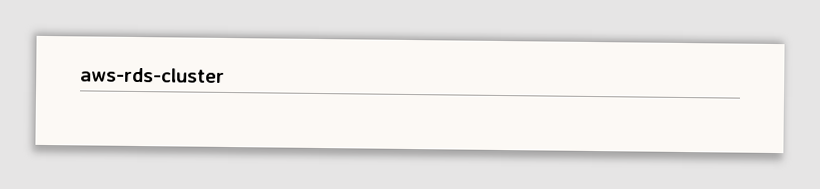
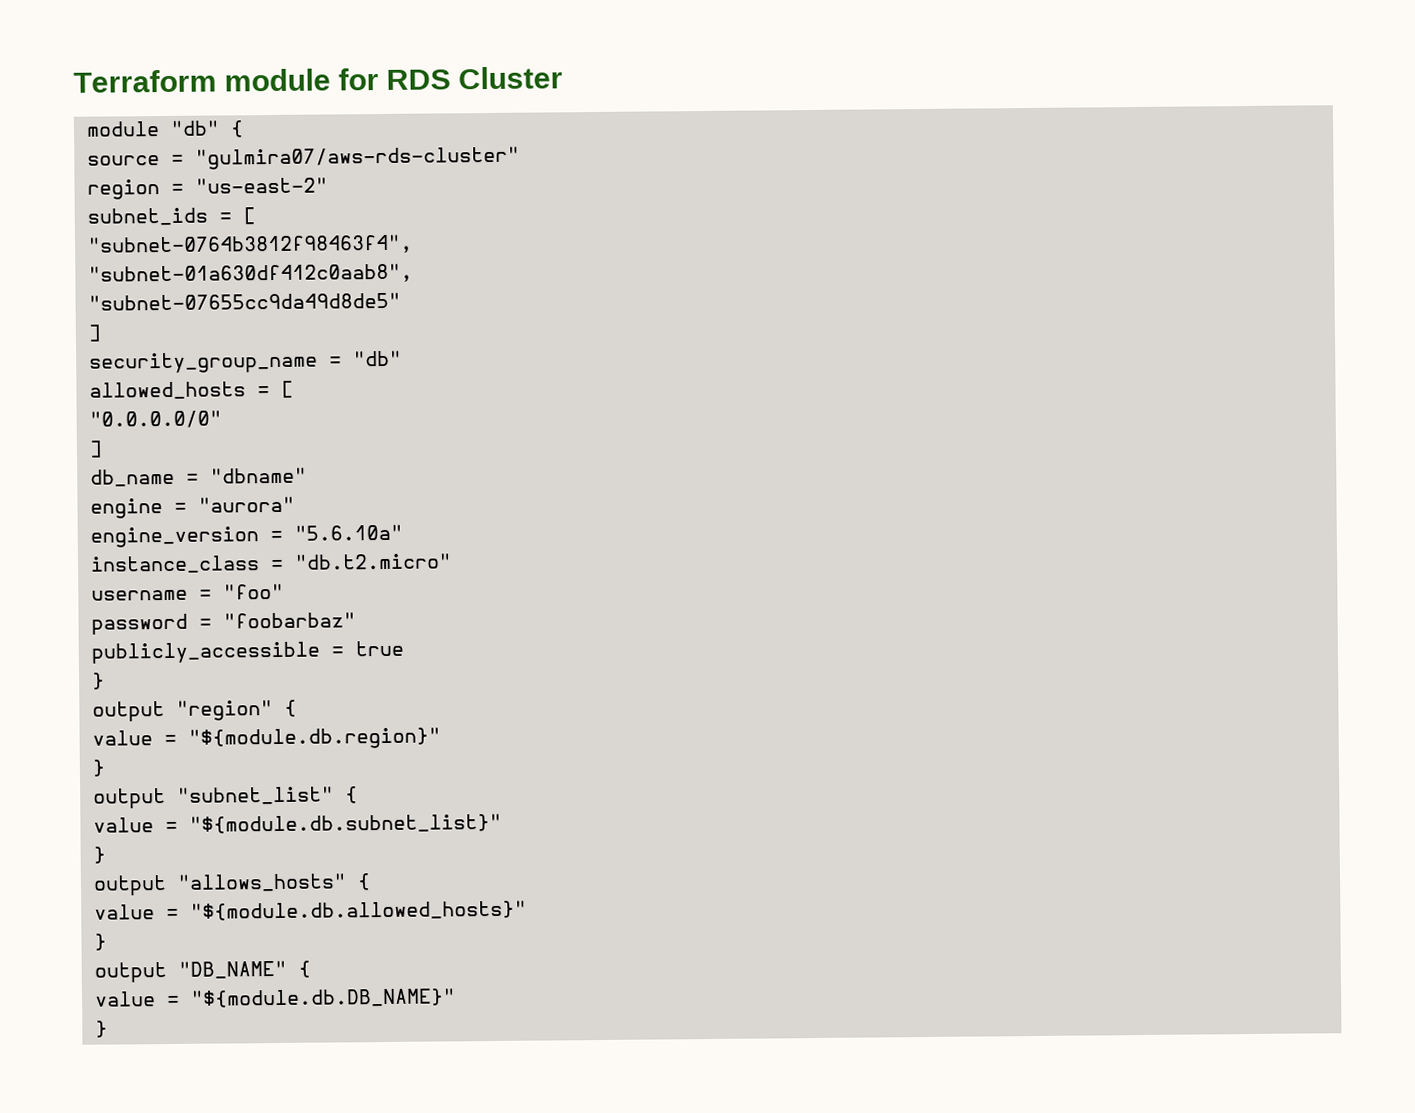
[80,67,225,83] aws-rds-cluster -> [73,66,564,93] [85,120,244,138] [86,146,520,170] [86,177,328,200] [86,207,256,226] [87,234,413,256] [87,263,413,285] [87,292,401,311] [87,324,101,342] [88,350,402,374] [88,380,294,400] [88,410,222,429] [88,440,103,458] [89,467,307,487] [89,496,295,519] [89,524,403,548] [89,553,452,574] [90,583,284,601] [90,612,356,635] [90,640,404,664] [91,672,105,690] [91,699,297,722] [91,727,441,750] [91,759,106,777] [92,786,358,809] [92,813,502,834] [92,846,106,864] [92,873,371,896] [93,900,527,921] [93,933,107,951] [93,960,311,983] [93,988,456,1008] [94,1020,108,1038] Terraform module for RDS Cluster // module "db" { // source = "gulmira07/aws-rds-cluster" // region = "us-east-2" // subnet_ids = [ // "subnet-0764b3812f98463f4", // "subnet-01a630df412c0aab8", // "subnet-07655cc9da49d8de5" // ] // security_group_name = "db" // allowed_hosts = [ // "0.0.0.0/0" // ] // db_name = "dbname" // engine = "aurora" // engine_version = "5.6.10a" // instance_class = "db.t2.micro" // username = "foo" // password = "foobarbaz" // publicly_accessible = true // } // output "region" { // value = "${module.db.region}" // } // output "subnet_list" { // value = "${module.db.subnet_list}" // } // output "allows_hosts" { // value = "${module.db.allowed_hosts}" // } // output "DB_NAME" { // value = "${module.db.DB_NAME}" // }

